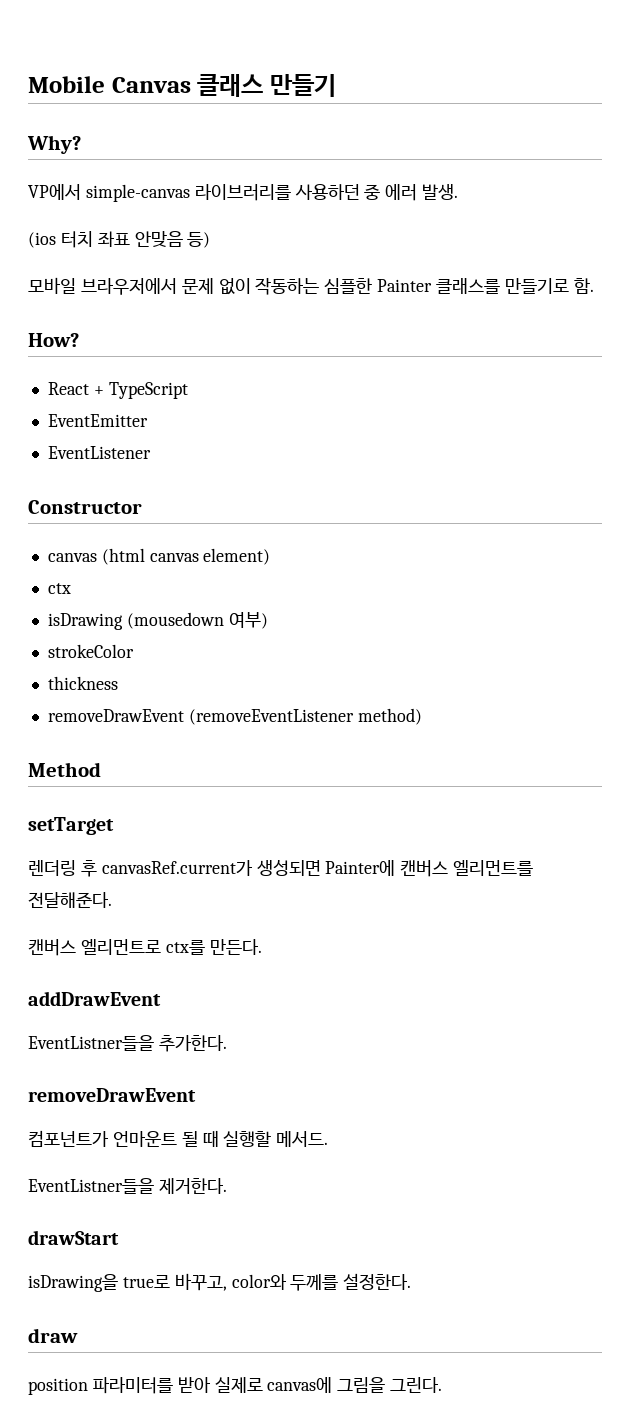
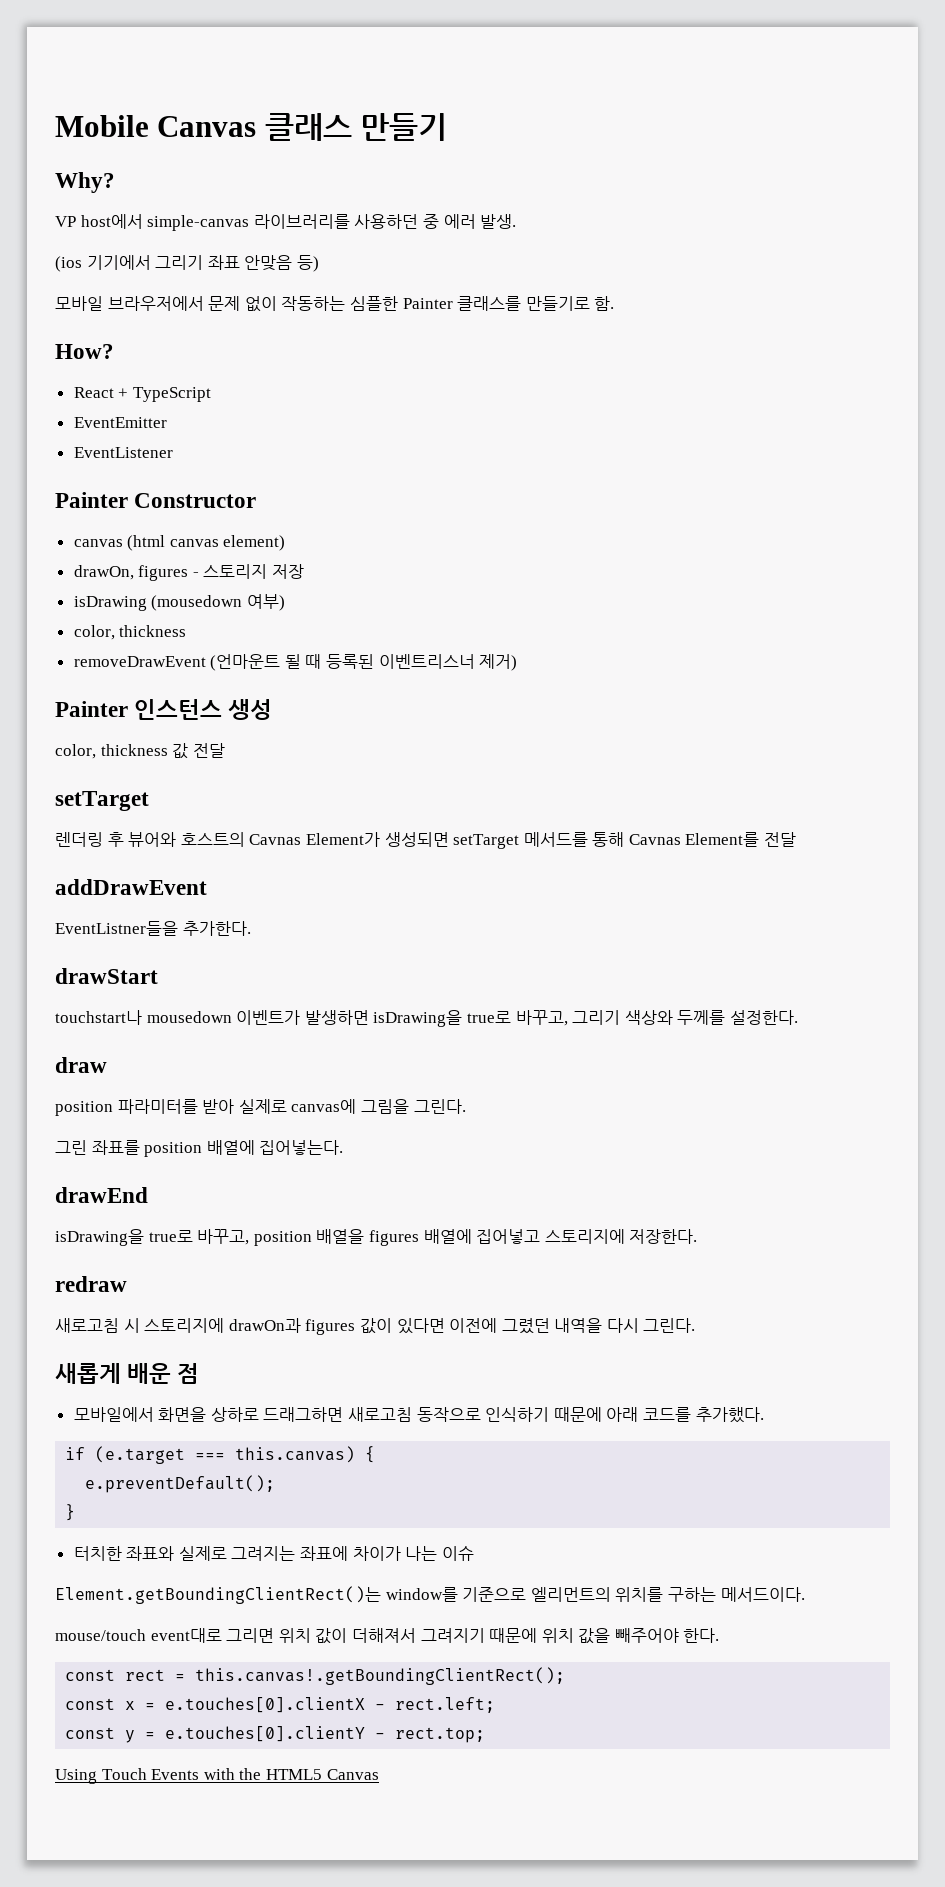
[28,184,81,200] VP에서 -> [55,214,143,229] VP host에서
[60,231,93,248] 터치 -> [86,255,204,270] 기기에서 그리기
(151, 452) none -> [55,492,128,508] Painter
[47,583,71,594] ctx -> [73,564,305,581] drawOn, figures - 스토리지 저장
[47,644,134,658] strokeColor // -> [73,625,115,640] color,
[188,708,422,725] [28,762,101,777] [28,817,114,835] [28,860,534,877] [28,892,112,908] [28,939,262,956] [28,991,161,1006] [28,1035,227,1052] [28,1088,196,1102] [28,1130,329,1147] [28,1178,227,1194] [28,1230,119,1245] [28,1273,287,1292] (removeEventListener method) // Method // setTarget // 렌더링 후 canvasRef.current가 생성되면 Painter에 캔버스 엘리먼트를 전달해준다. // 캔버스 엘리먼트로 ctx를 만든다. // addDrawEvent // EventListner들을 추가한다. // removeDrawEvent // 컴포넌트가 언마운트 될 때 실행할 메서드. // EventListner들을 제거한다. // drawStart // isDrawing을 true로 바꾸고, color와 -> [210,654,518,671] [55,699,273,720] [55,743,225,759] [55,791,149,811] [55,832,797,849] [55,879,207,895] [55,921,251,936] [55,968,158,984] [55,1010,673,1027] (언마운트 될 때 등록된 이벤트리스너 제거) // Painter 인스턴스 생성 // color, thickness 값 전달 // setTarget // 렌더링 후 뷰어와 호스트의 Cavnas Element가 생성되면 setTarget 메서드를 통해 Cavnas Element를 전달 // addDrawEvent // EventListner들을 추가한다. // drawStart // touchstart나 mousedown 이벤트가 발생하면 isDrawing을 true로 바꾸고, 그리기 색상와
(443, 1385) none -> [55,1140,344,1157] [55,1187,148,1203] [55,1229,698,1246] [55,1276,127,1292] [55,1318,696,1335] [55,1363,200,1384] [73,1407,764,1423] [65,1446,376,1464] [85,1475,276,1493] [65,1504,76,1521] [73,1546,474,1561] [55,1586,805,1604] [55,1628,720,1644] [65,1667,566,1685] [65,1697,496,1713] [65,1726,486,1743] [55,1768,379,1784] // 그린 좌표를 position 배열에 집어넣는다. // drawEnd // isDrawing을 true로 바꾸고, position 배열을 figures 배열에 집어넣고 스토리지에 저장한다. // redraw // 새로고침 시 스토리지에 drawOn과 figures 값이 있다면 이전에 그렸던 내역을 다시 그린다. // 새롭게 배운 점 // 모바일에서 화면을 상하로 드래그하면 새로고침 동작으로 인식하기 때문에 아래 코드를 추가했다. // if (e.target === this.canvas) { // e.preventDefault(); // } // 터치한 좌표와 실제로 그려지는 좌표에 차이가 나는 이슈 // Element.getBoundingClientRect()는 window를 기준으로 엘리먼트의 위치를 구하는 메서드이다. // mouse/touch event대로 그리면 위치 값이 더해져서 그려지기 때문에 위치 값을 빼주어야 한다. // const rect = this.canvas!.getBoundingClientRect(); // const x = e.touches[0].clientX - rect.left; // const y = e.touches[0].clientY - rect.top; // Using Touch Events with the HTML5 Canvas

